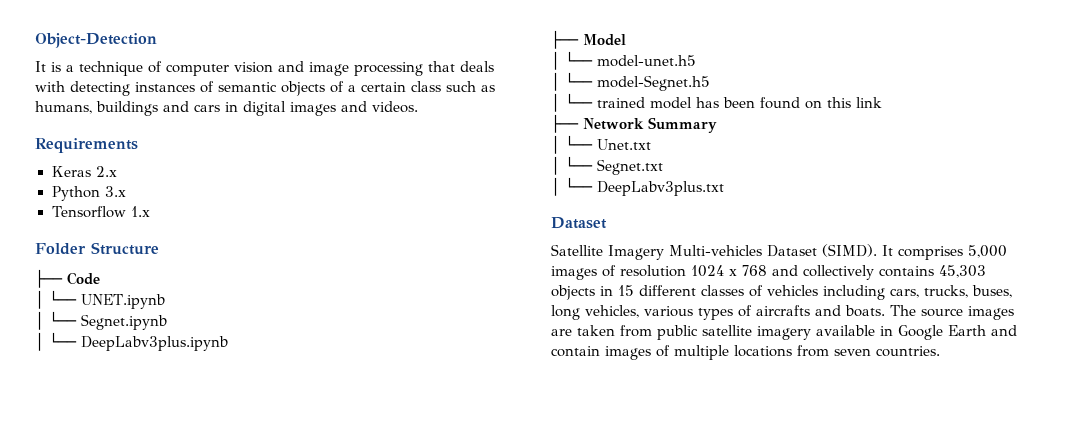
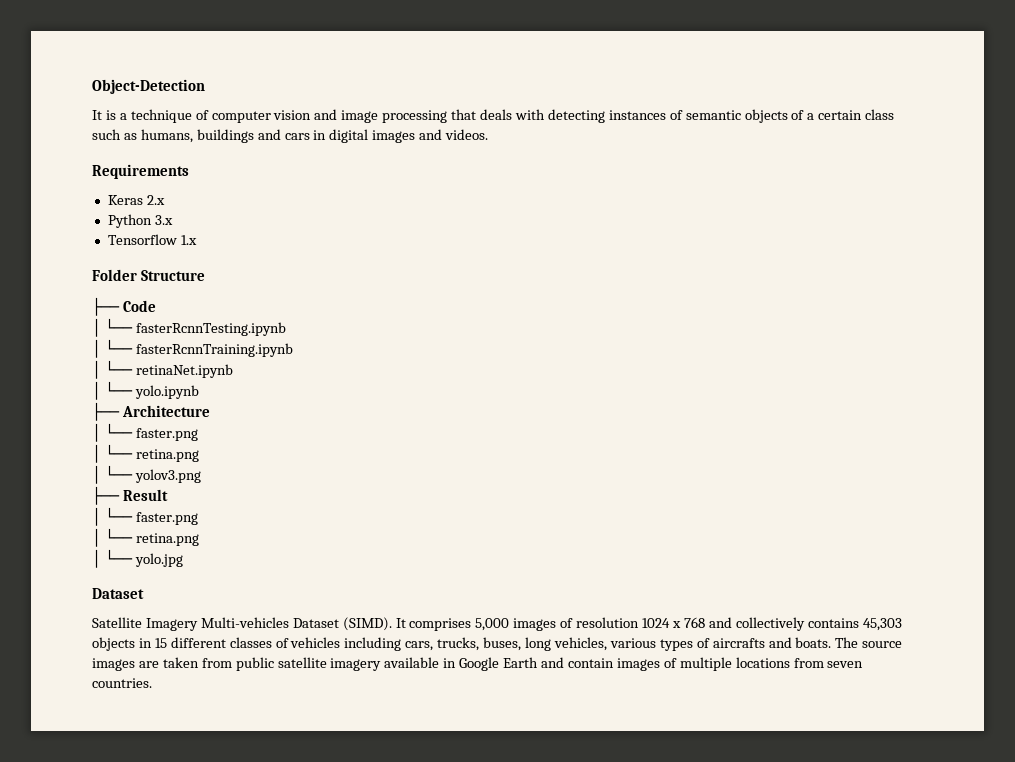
[81,294,165,309] [35,311,167,330] [35,332,228,351] [551,30,626,49] [551,51,696,70] [551,72,710,91] [551,93,882,112] [551,114,717,133] [551,135,651,154] [551,156,663,175] [551,177,724,196] UNET.ipynb // │ └── Segnet.ipynb // │ └── DeepLabv3plus.ipynb // ├── Model // │ └── model-unet.h5 // │ └── model-Segnet.h5 // │ └── trained model has been found on this link // ├── Network Summary // │ └── Unet.txt // │ └── Segnet.txt // │ └── DeepLabv3plus.txt -> [135,322,286,336] [92,339,293,358] [92,360,233,379] [92,381,199,400] [92,402,210,421] [92,423,198,442] [92,444,199,463] [92,465,201,484] [92,486,168,505] [92,507,198,526] [92,528,199,547] [92,549,183,568] fasterRcnnTesting.ipynb // │ └── fasterRcnnTraining.ipynb // │ └── retinaNet.ipynb // │ └── yolo.ipynb // ├── Architecture // │ └── faster.png // │ └── retina.png // │ └── yolov3.png // ├── Result // │ └── faster.png // │ └── retina.png // │ └── yolo.jpg

